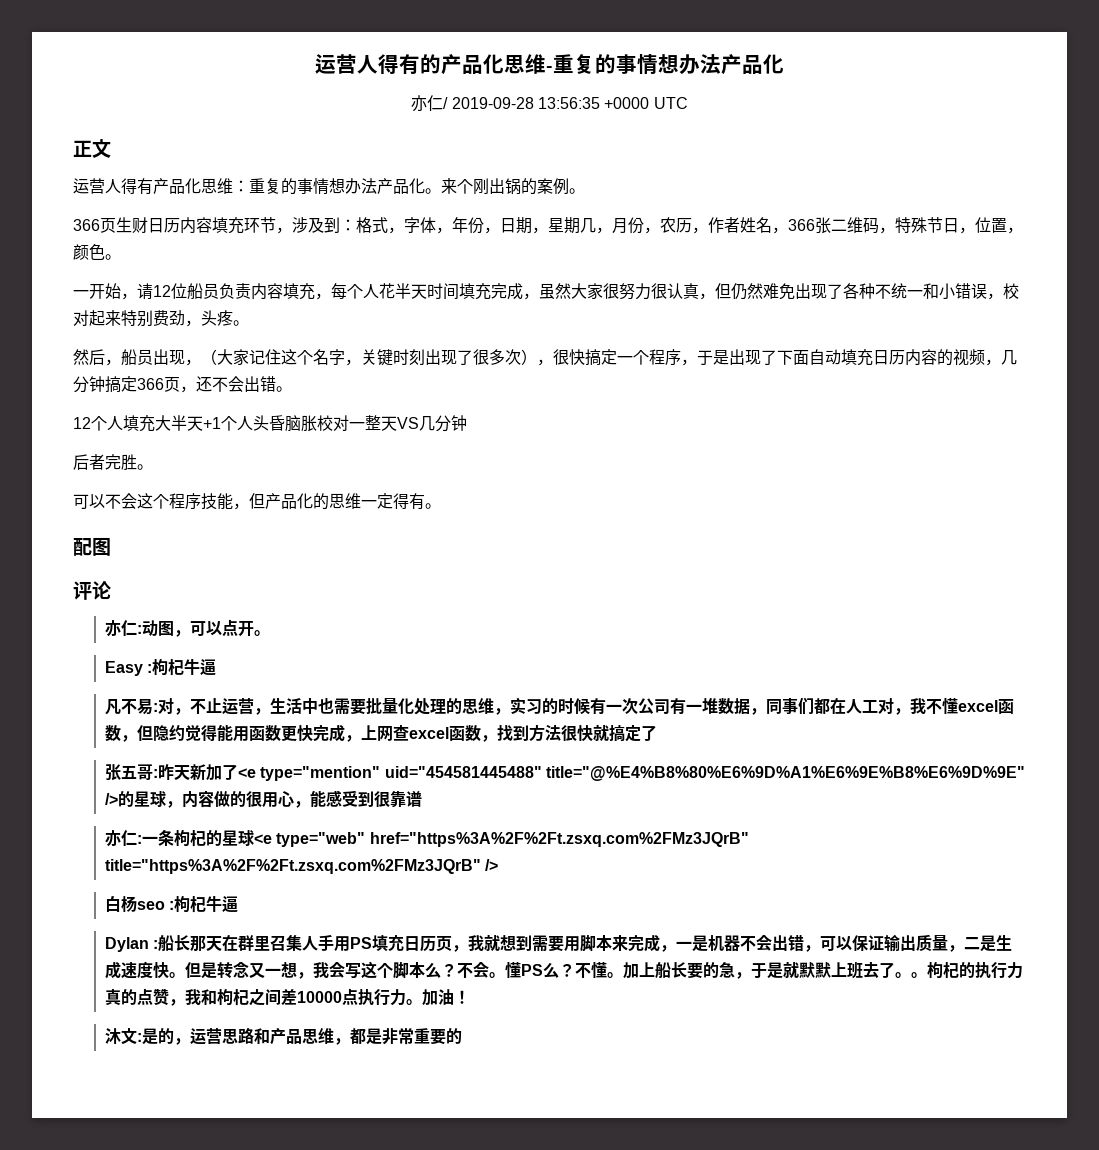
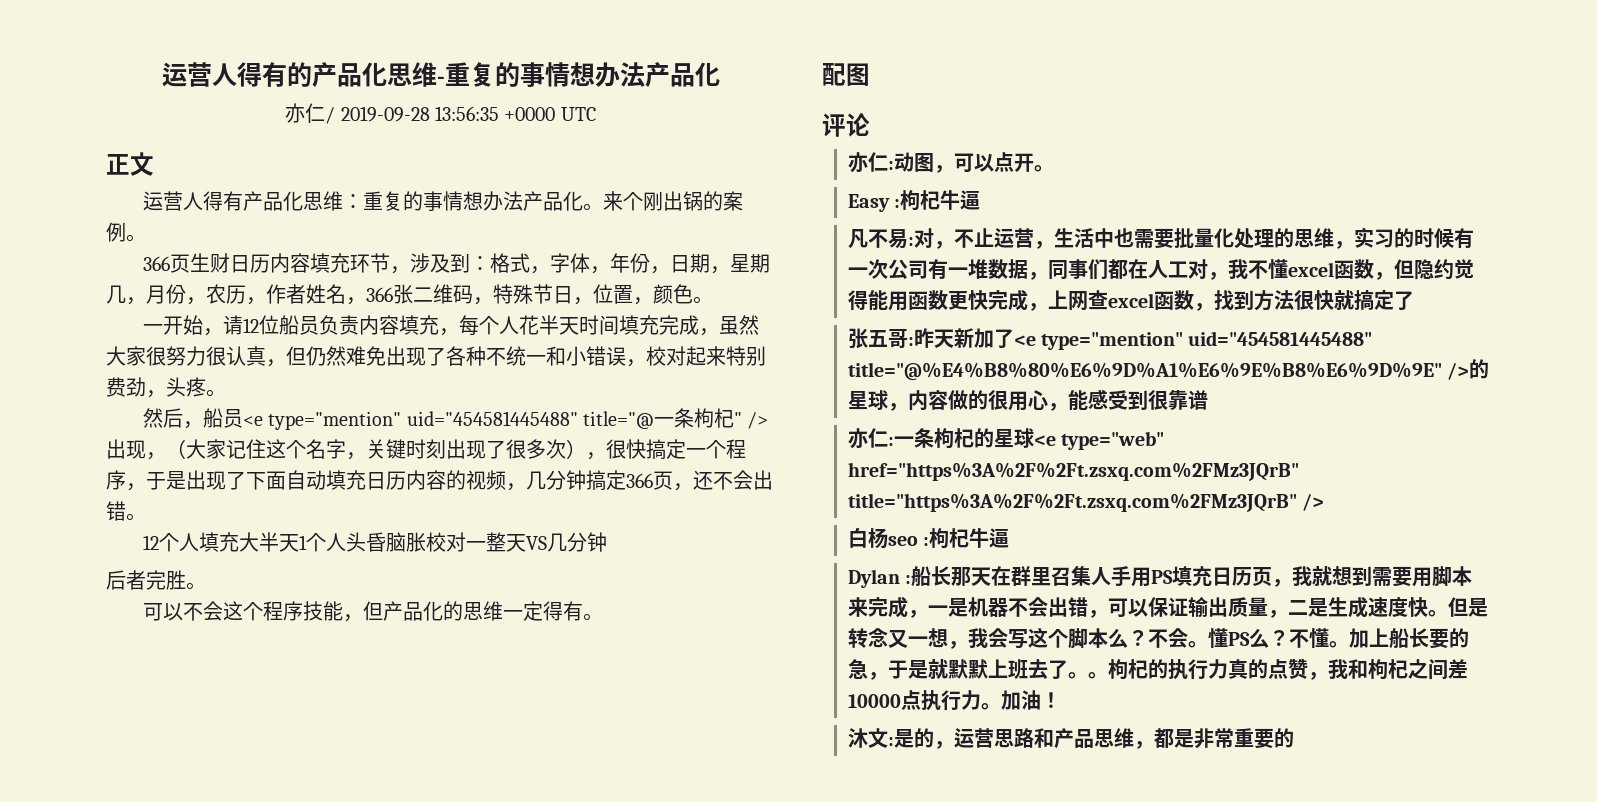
(153, 357) none -> [242,408,769,430] <e type="mention" uid="454581445488" title="@一条枸杞" />
[203,417,221,429] +1 -> [298,535,307,550] 1

